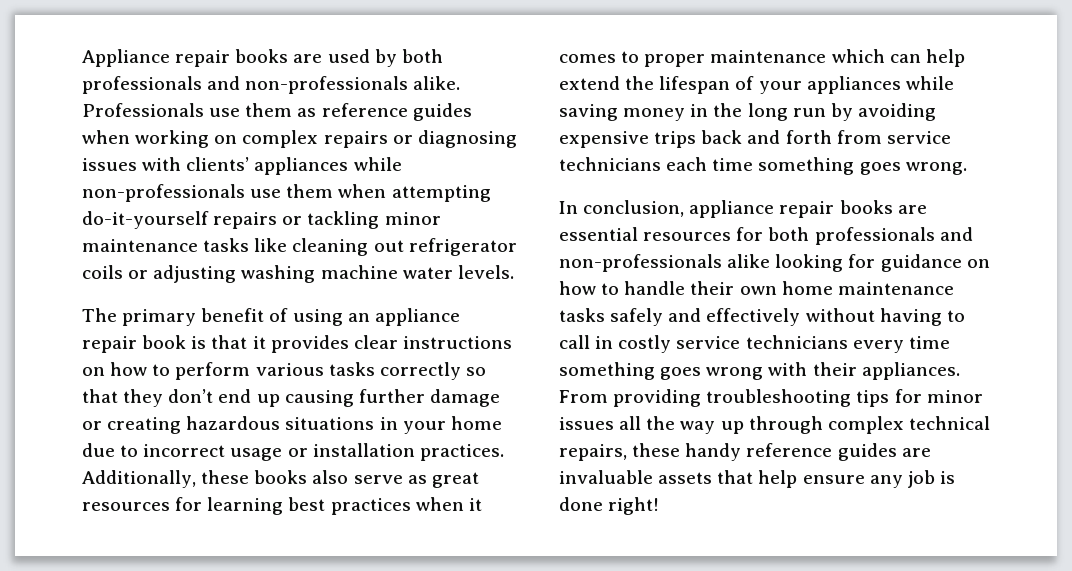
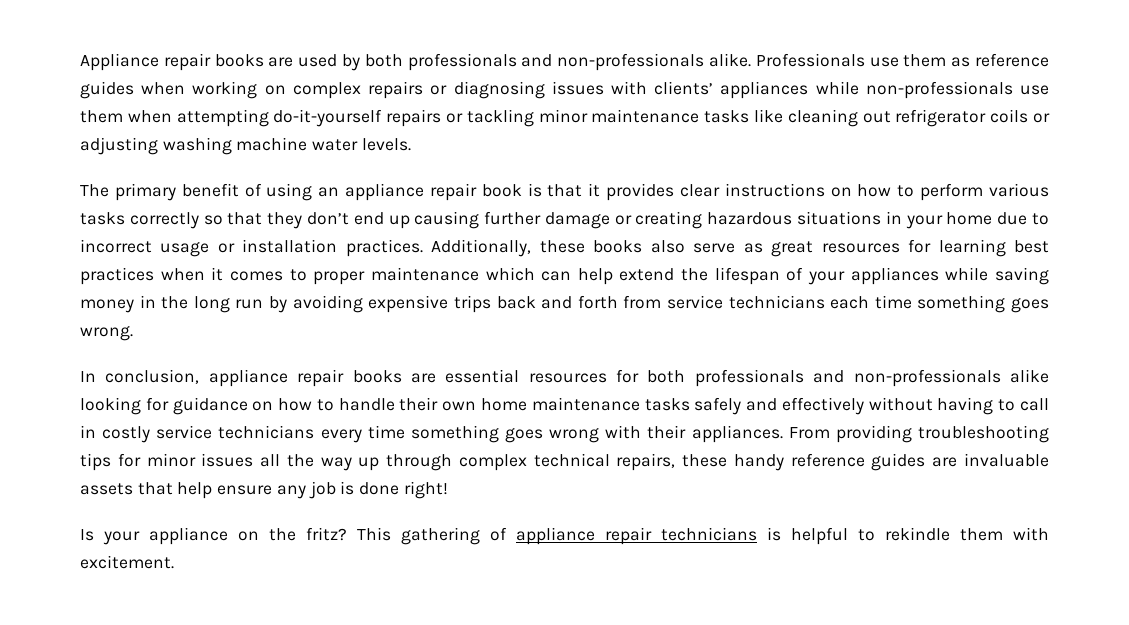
(660, 506) none -> [80,527,1049,545] [80,555,174,569] // Is your appliance on the fritz? This gathering of appliance repair technicians is helpful to rekindle them with excitement.

